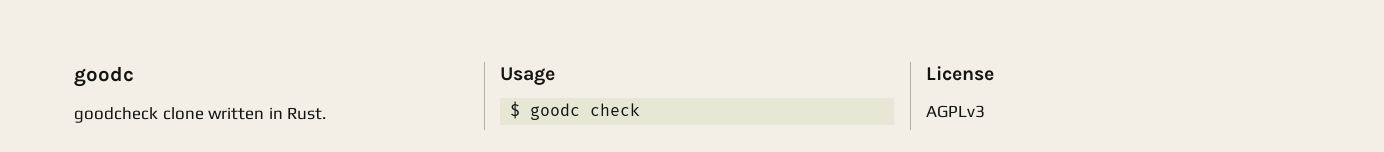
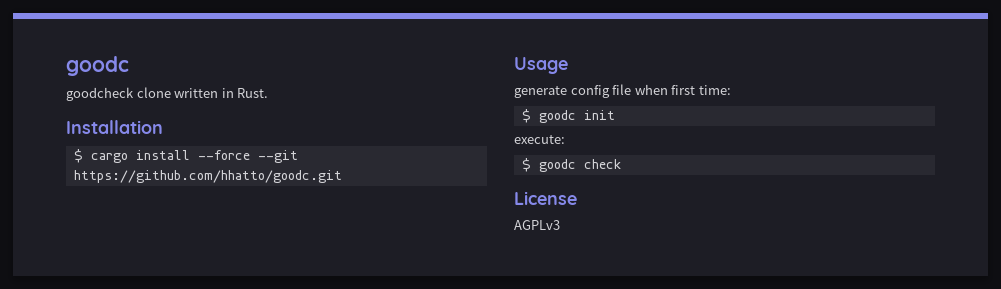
[500,67,555,85] Usage -> [66,120,163,134] [73,149,298,163] [73,170,342,183] [514,57,568,74] [514,84,731,98] [521,109,615,123] [514,135,565,144] Installation // $ cargo install --force --git https://github.com/hhatto/goodc.git // Usage // generate config file when first time: // $ goodc init // execute:

